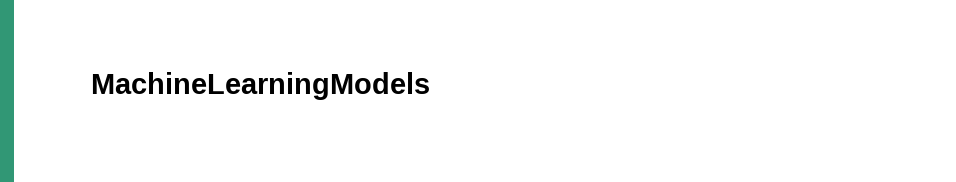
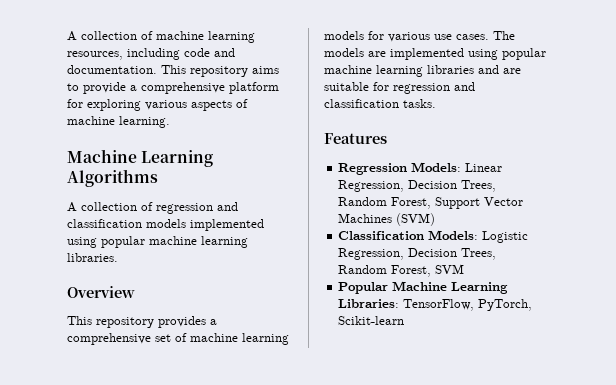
[91,72,430,100] MachineLearningModels -> [67,31,255,43] [67,48,235,60] [67,65,279,77] [67,82,279,94] [67,99,248,111] [67,116,170,128] [67,149,214,167] [67,169,158,187] [67,202,238,214] [67,219,264,231] [67,236,248,248] [67,253,118,262] [67,286,135,298] [67,316,217,328] [67,333,289,345] [324,31,515,42] [324,48,546,60] [324,65,521,77] [324,82,475,94] [324,99,436,108] [324,133,387,144] [338,162,503,175] [338,180,497,192] [338,197,524,209] [338,213,436,226] [338,230,529,243] [338,248,497,260] [338,264,465,277] [338,281,509,294] [338,299,533,311] [338,316,405,325] A collection of machine learning resources, including code and documentation. This repository aims to provide a comprehensive platform for exploring various aspects of machine learning. // Machine Learning Algorithms // A collection of regression and classification models implemented using popular machine learning libraries. // Overview // This repository provides a comprehensive set of machine learning models for various use cases. The models are implemented using popular machine learning libraries and are suitable for regression and classification tasks. // Features // Regression Models: Linear Regression, Decision Trees, Random Forest, Support Vector Machines (SVM) // Classification Models: Logistic Regression, Decision Trees, Random Forest, SVM // Popular Machine Learning Libraries: TensorFlow, PyTorch, Scikit-learn

